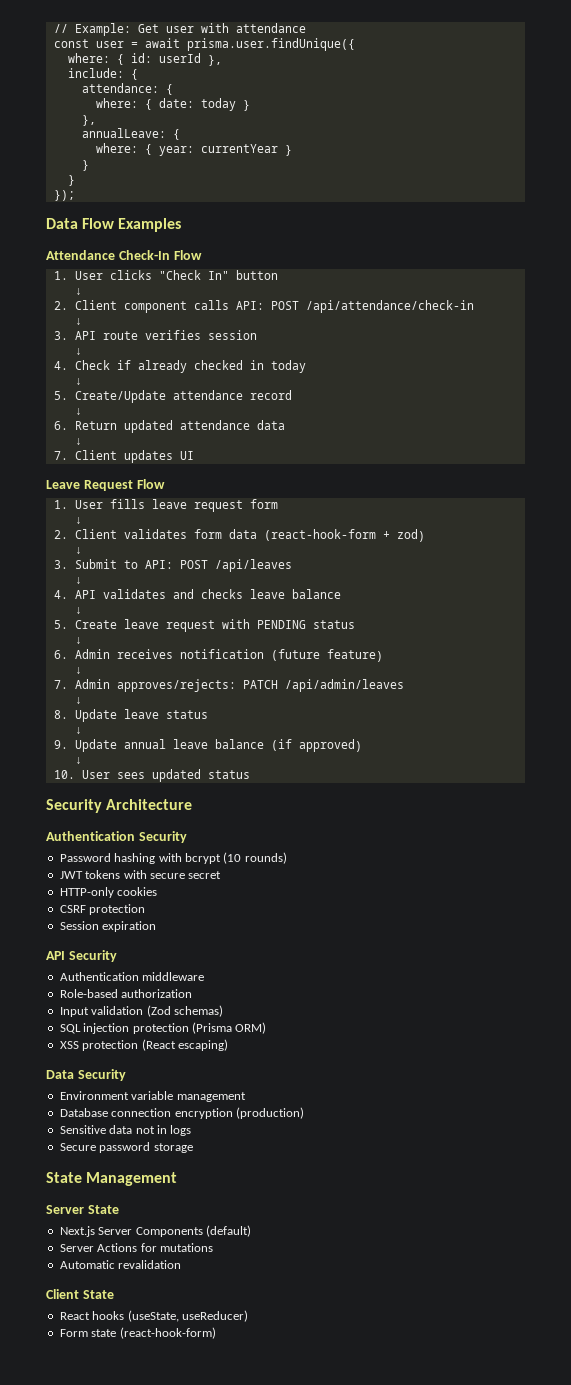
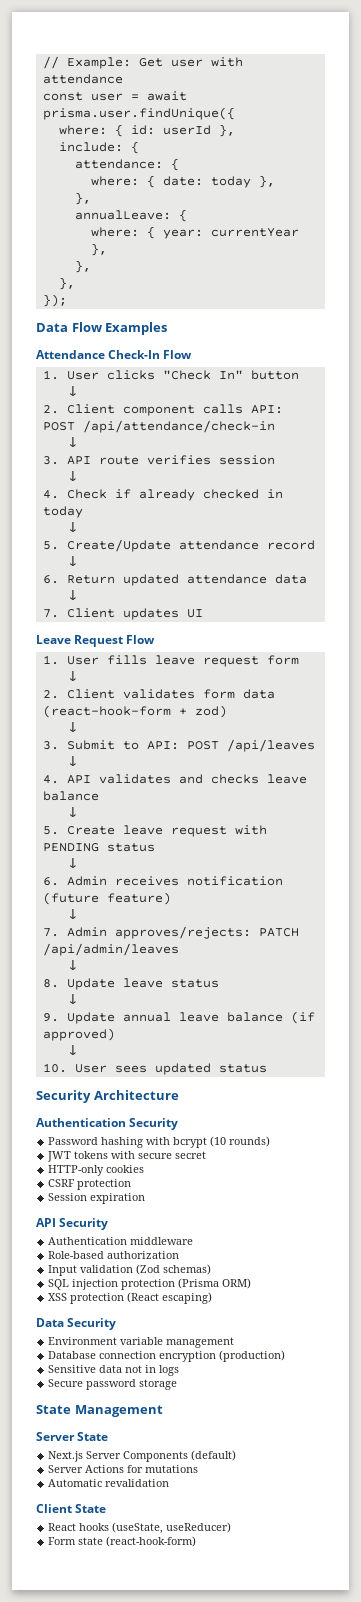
[242,100,250,111] } -> [258,175,275,188] },
[284,145,292,156] [81,160,89,171] [67,175,75,186] } // } // } -> [90,243,107,256] [74,260,91,273] [58,277,75,290] }, // }, // },

